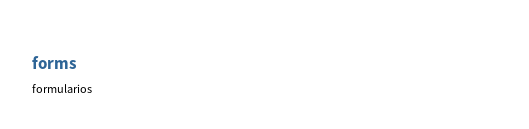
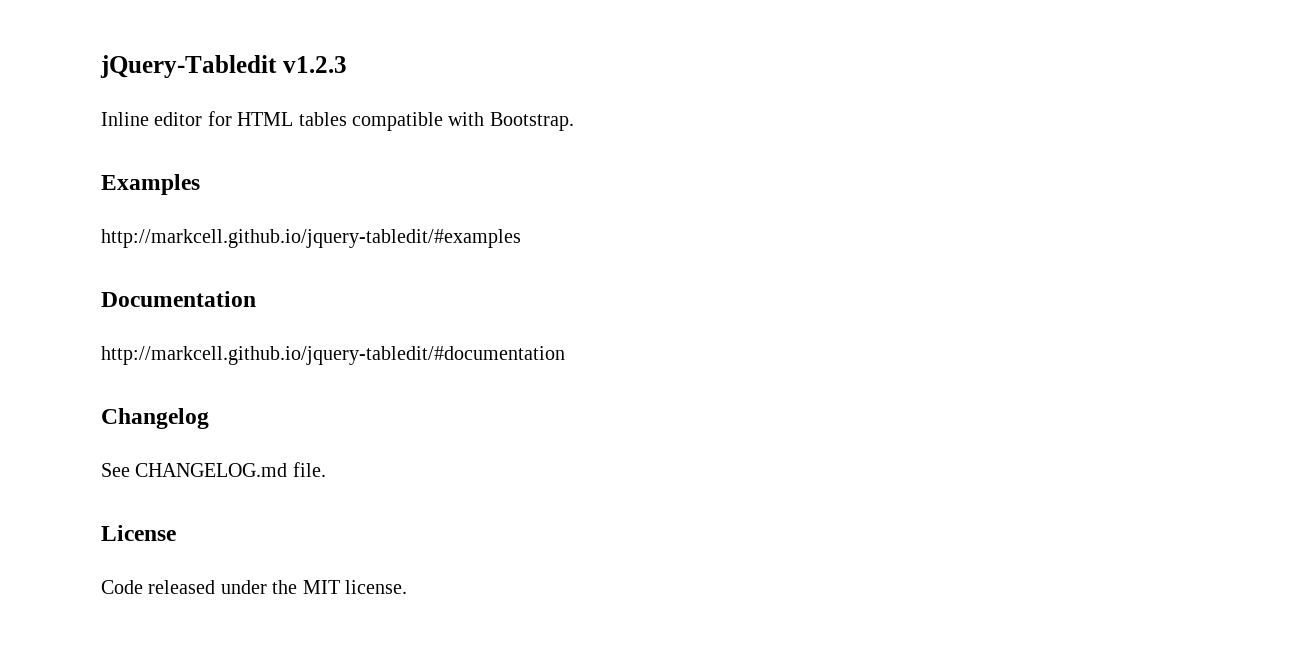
[32,56,77,69] [32,84,92,93] forms // formularios -> [100,55,347,78] [101,111,574,131] [101,174,200,195] [101,229,521,248] [101,291,256,307] [101,346,565,365] [101,408,209,429] [101,462,326,477] [101,525,176,541] [101,580,407,594] jQuery-Tabledit v1.2.3 // Inline editor for HTML tables compatible with Bootstrap. // Examples // http://markcell.github.io/jquery-tabledit/#examples // Documentation // http://markcell.github.io/jquery-tabledit/#documentation // Changelog // See CHANGELOG.md file. // License // Code released under the MIT license.

